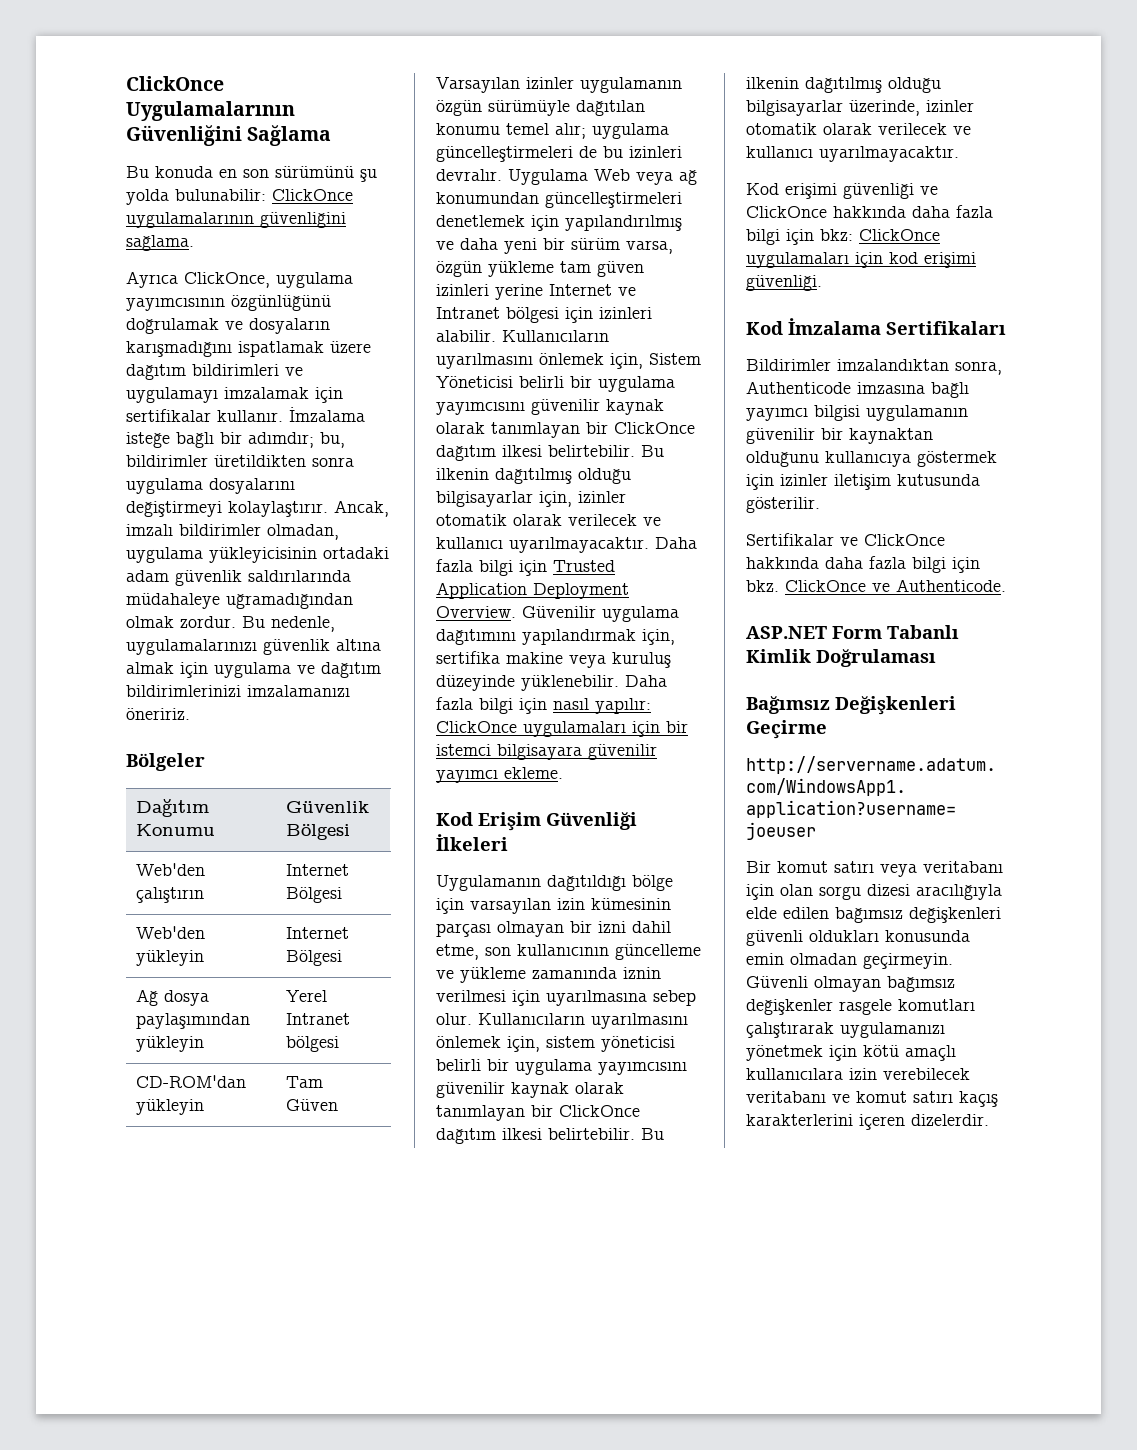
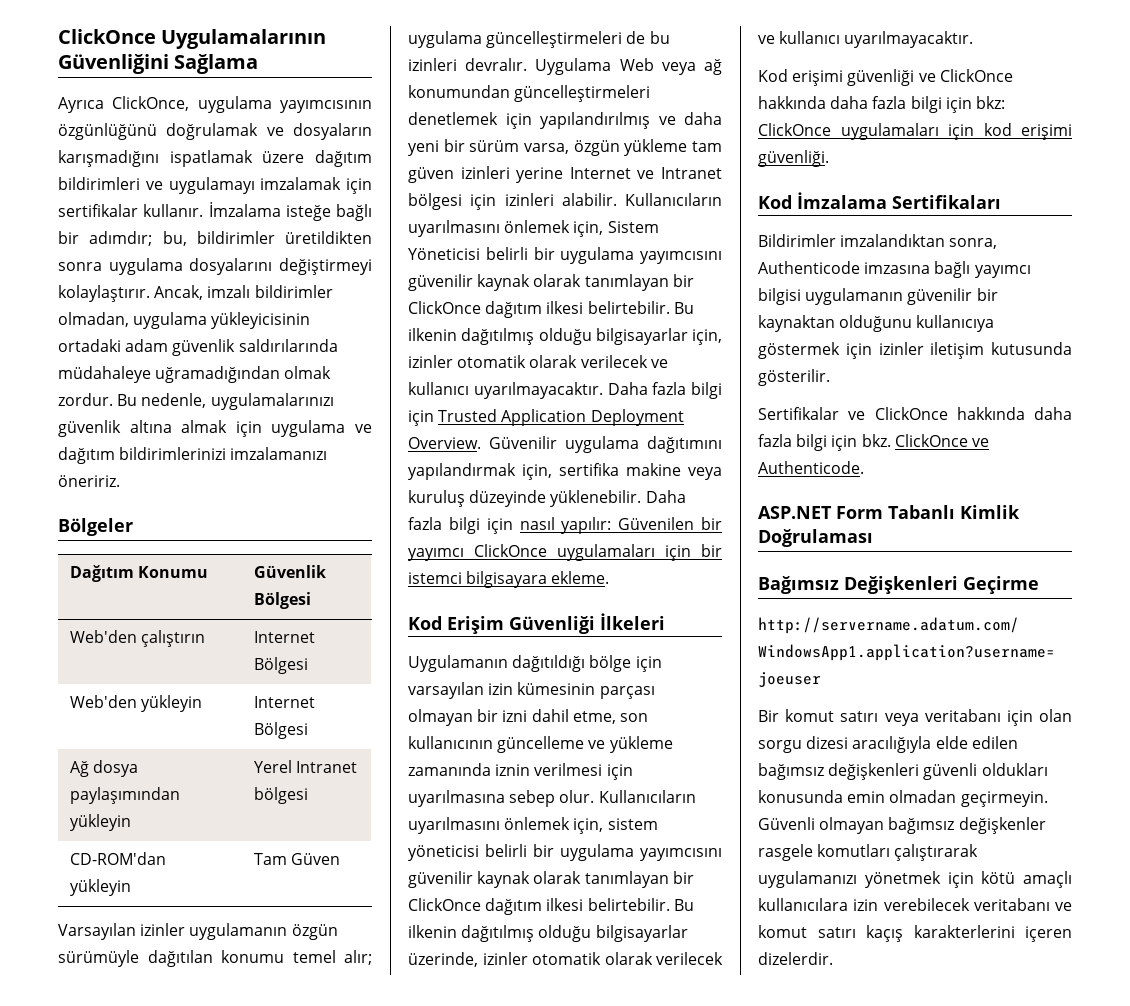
[126,166,377,182] [126,189,353,205] [126,212,346,228] [126,235,194,251] // Bu konuda en son sürümünü şu yolda bulunabilir: ClickOnce uygulamalarının güvenliğini sağlama. -> (259, 64) none
(651, 706) none -> [618,517,722,530] [408,548,464,561] Güvenilen bir yayımcı
[588,744,657,760] [436,770,498,783] güvenilir yayımcı -> (548, 579) none

